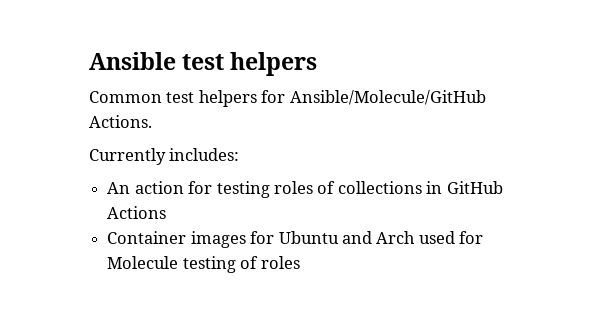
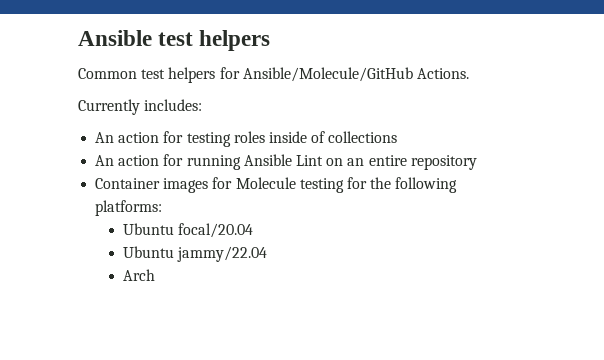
(313, 187) none -> [268,131,307,143] inside
[426,181,503,194] [107,206,167,219] [107,231,484,248] [107,256,300,273] in GitHub Actions // Container images for Ubuntu and Arch used for Molecule testing of roles -> [95,154,477,170] [95,177,458,193] [95,200,163,216] [122,223,253,238] [122,246,267,262] [122,269,155,281] // An action for running Ansible Lint on an entire repository // Container images for Molecule testing for the following platforms: // Ubuntu focal/20.04 // Ubuntu jammy/22.04 // Arch

